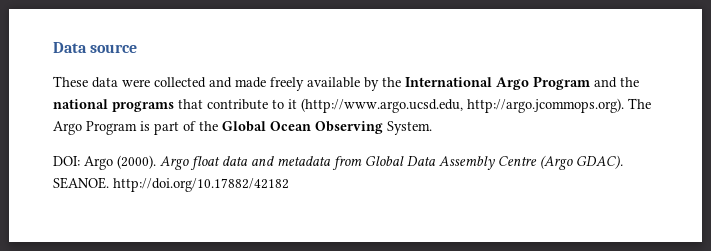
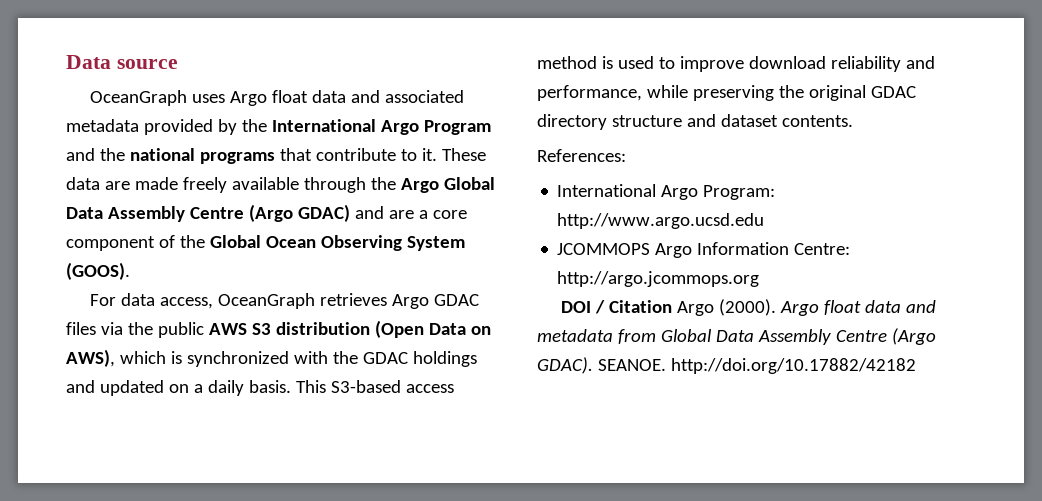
[53,76,360,91] These data were collected and made freely available -> [90,90,465,106] [66,119,213,135] OceanGraph uses Argo float data and associated metadata provided
[288,98,651,113] [53,121,179,135] it (http://www.argo.ucsd.edu, http://argo.jcommops.org). The Argo Program is part -> [421,148,486,161] [66,177,495,193] [66,204,467,222] [66,236,155,251] it. These data are made freely available through the Argo Global Data Assembly Centre (Argo GDAC) and are a core component
[387,121,432,135] [53,156,80,166] System. // DOI: -> [406,236,465,251] [66,262,130,280] [90,293,480,309] [66,320,491,338] [66,349,477,367] [66,380,454,396] [537,56,935,72] [537,85,916,101] [537,114,853,130] [537,149,626,162] [557,184,776,200] [557,213,765,229] [557,242,851,258] [557,271,760,287] [561,300,673,314] System (GOOS). // For data access, OceanGraph retrieves Argo GDAC files via the public AWS S3 distribution (Open Data on AWS), which is synchronized with the GDAC holdings and updated on a daily basis. This S3-based access method is used to improve download reliability and performance, while preserving the original GDAC directory structure and dataset contents. // References: // International Argo Program: http://www.argo.ucsd.edu // JCOMMOPS Argo Information Centre: http://argo.jcommops.org // DOI / Citation

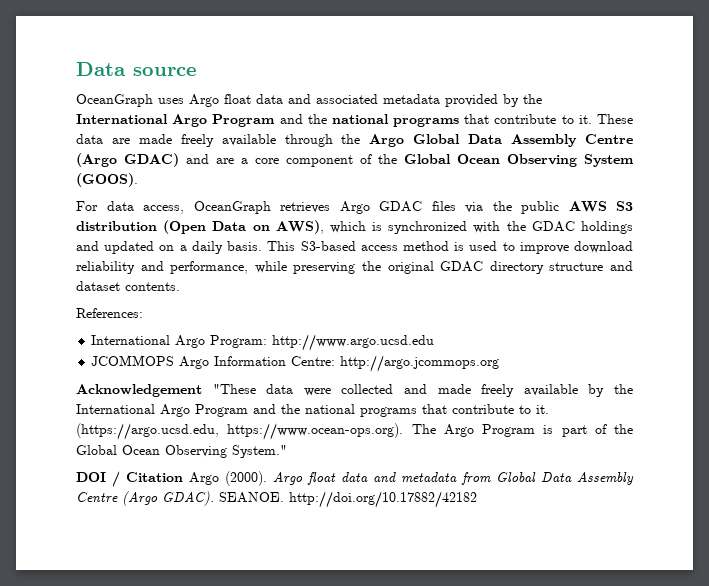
(760, 279) none -> [76,384,634,397] [76,404,549,417] [76,423,633,440] [76,445,287,458] // Acknowledgement "These data were collected and made freely available by the International Argo Program and the national programs that contribute to it. (https://argo.ucsd.edu, https://www.ocean-ops.org). The Argo Program is part of the Global Ocean Observing System."

